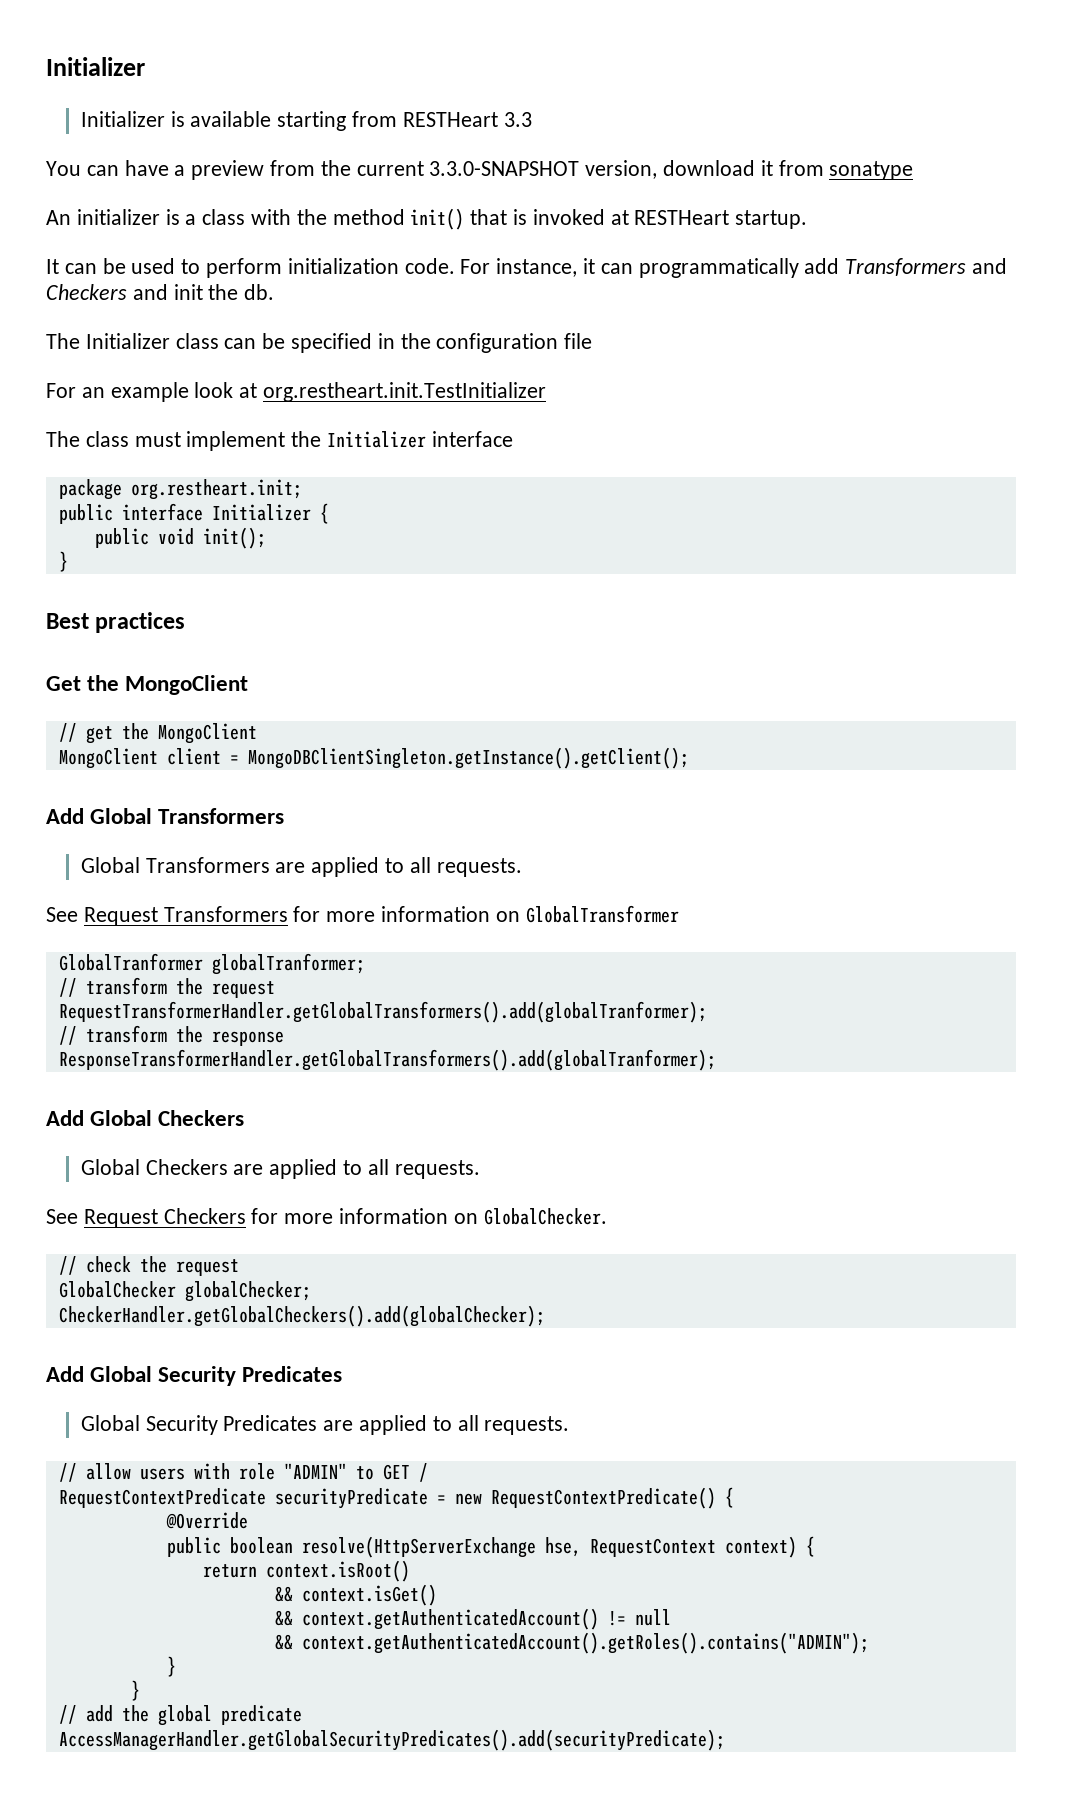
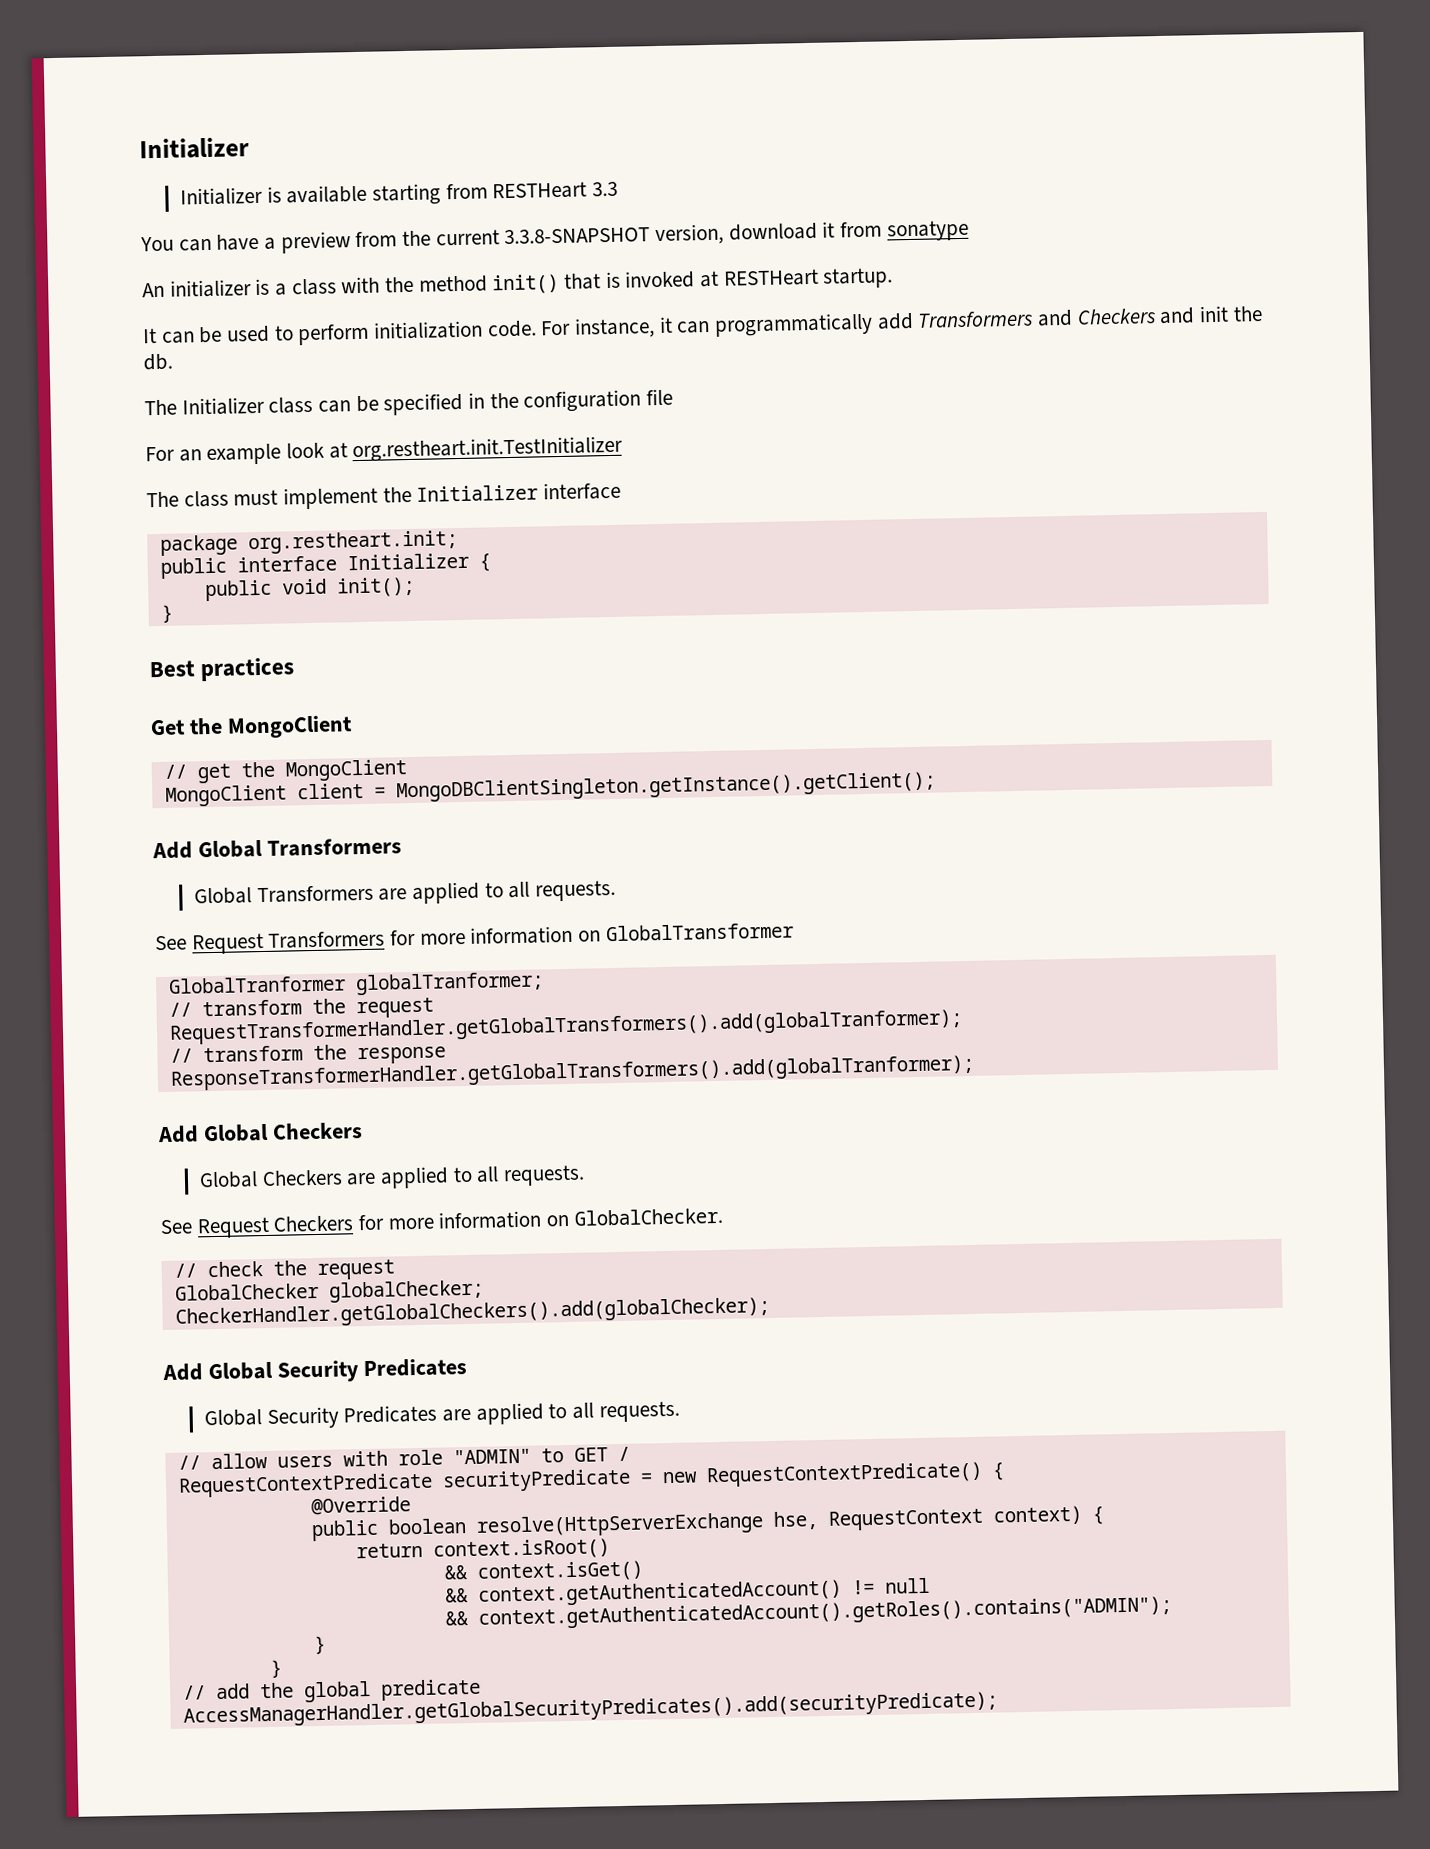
[429,161,580,176] 3.3.0-SNAPSHOT -> [504,227,651,245] 3.3.8-SNAPSHOT

